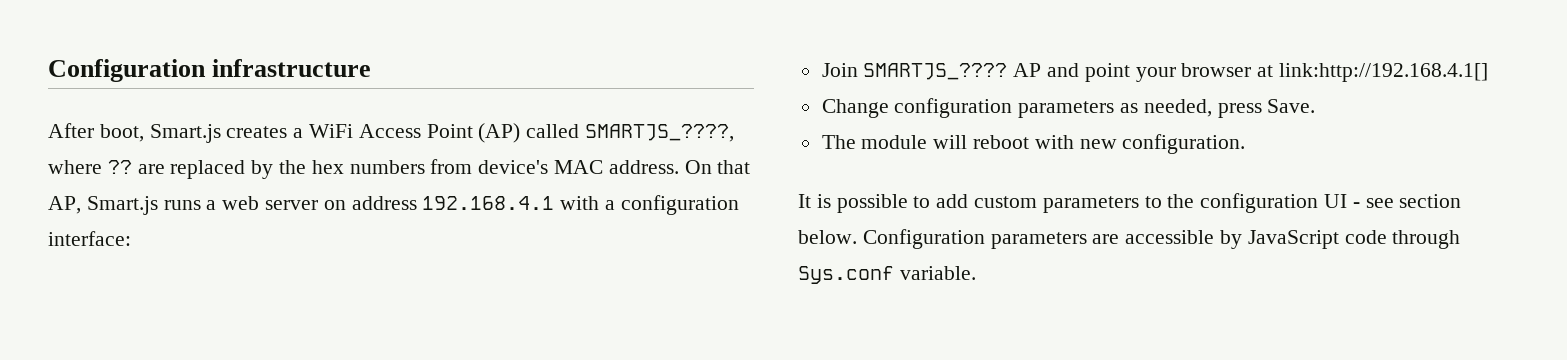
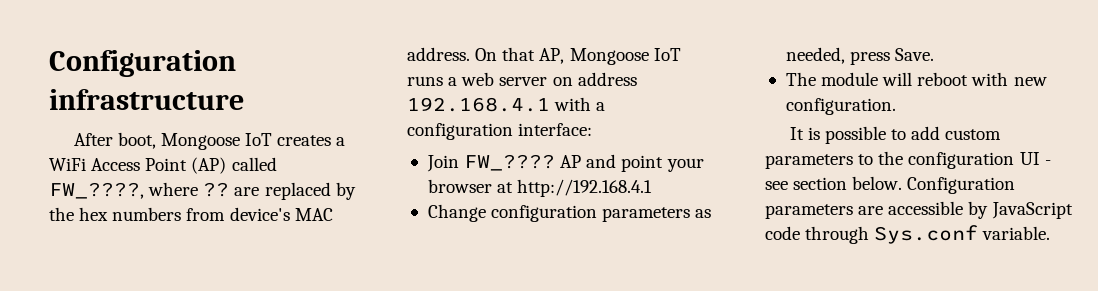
[149,124,221,143] Smart.js -> [161,133,273,150] Mongoose IoT
[585,124,735,142] SMARTJS_????, -> [49,182,144,199] FW_????,
[86,196,158,215] Smart.js -> [569,48,681,65] Mongoose IoT
[863,63,1008,80] SMARTJS_???? -> [464,154,556,171] FW_????
[1279,63,1489,82] link:http://192.168.4.1[] -> [517,179,653,197] http://192.168.4.1

